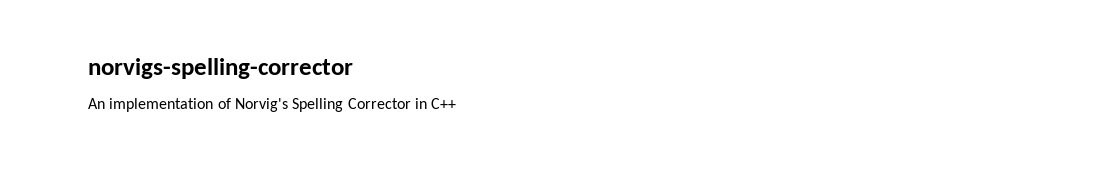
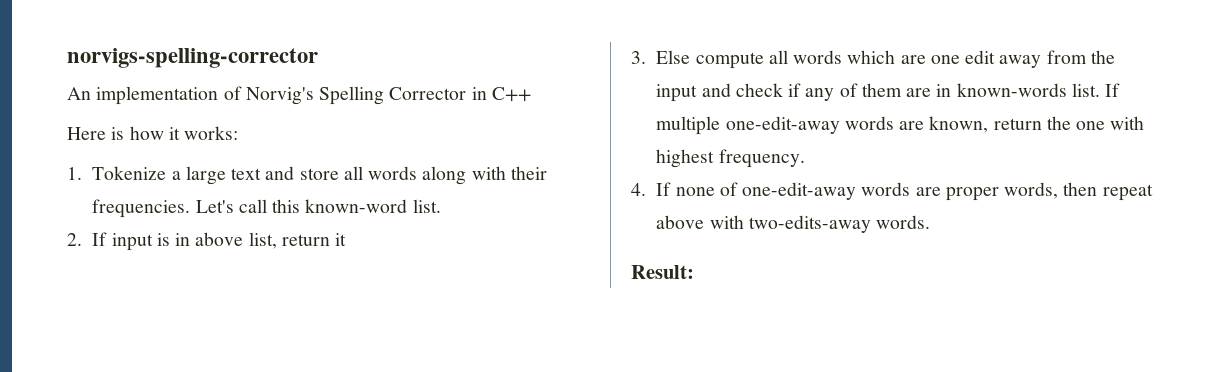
(457, 103) none -> [67,126,239,140] [67,166,547,185] [92,199,441,218] [67,232,347,251] [631,50,1115,69] [656,83,1121,102] [656,116,1145,135] [656,149,805,168] [631,182,1153,201] [656,215,931,233] [631,265,694,279] // Here is how it works: // 1. Tokenize a large text and store all words along with their frequencies. Let's call this known-word list. // 2. If input is in above list, return it // 3. Else compute all words which are one edit away from the input and check if any of them are in known-words list. If multiple one-edit-away words are known, return the one with highest frequency. // 4. If none of one-edit-away words are proper words, then repeat above with two-edits-away words. // Result:

